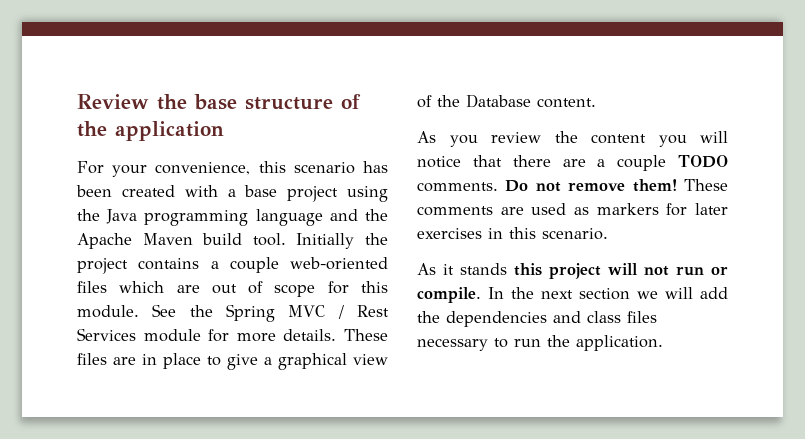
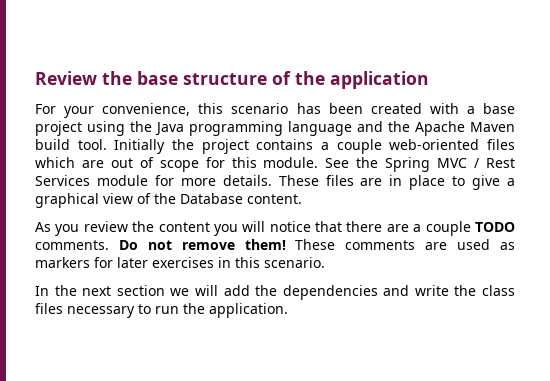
[417,263,728,279] [417,287,481,303] As it stands this project will not run or compile. -> (325, 262) none
(581, 317) none -> [414,285,477,296] write the

